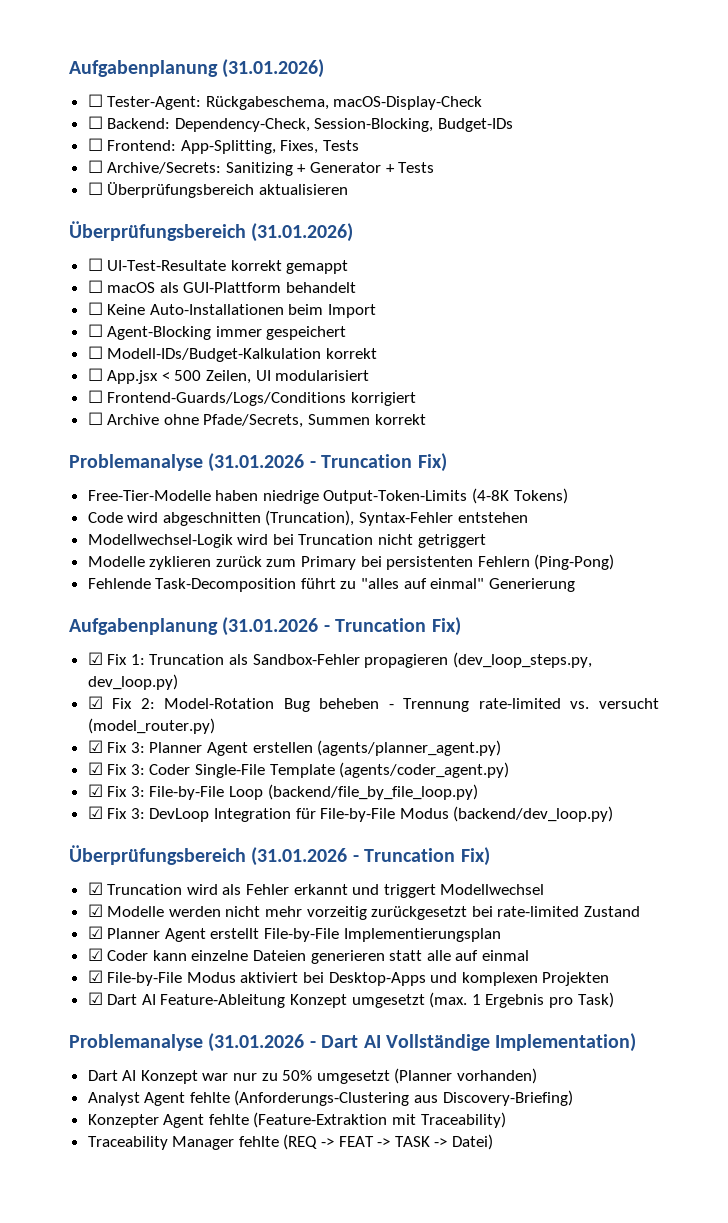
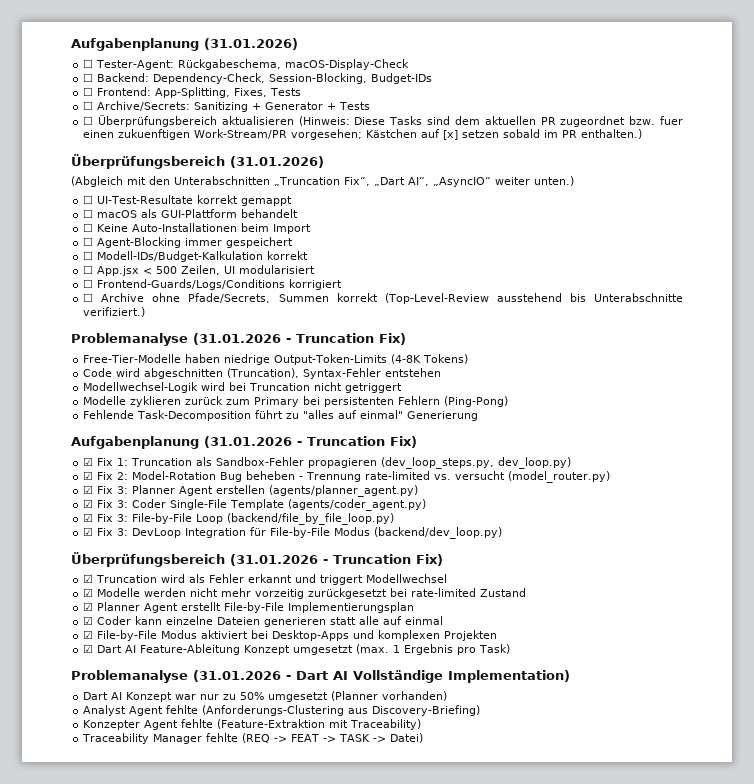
[69,221,354,242] // Überprüfungsbereich (31.01.2026) -> [298,116,683,127] [83,129,643,140] [71,154,324,169] [71,176,574,187] (Hinweis: Diese Tasks sind dem aktuellen PR zugeordnet bzw. fuer einen zukuenftigen Work-Stream/PR vorgesehen; Kästchen auf [x] setzen sobald im PR enthalten.) // Überprüfungsbereich (31.01.2026) // (Abgleich mit den Unterabschnitten „Truncation Fix“, „Dart AI“, „AsyncIO“ weiter unten.)
(426, 419) none -> [384,293,683,304] [83,307,146,317] (Top-Level-Review ausstehend bis Unterabschnitte verifiziert.)

